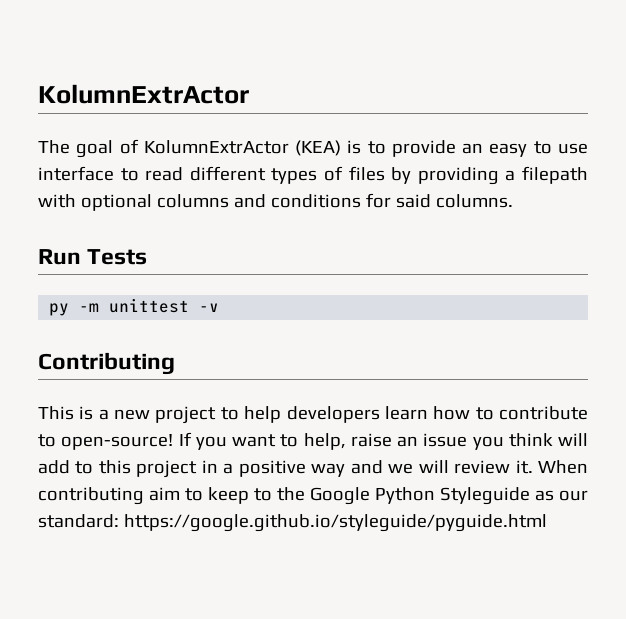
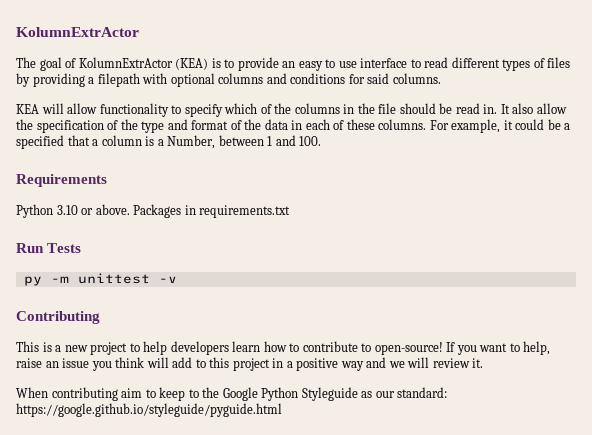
(513, 201) none -> [16,103,567,117] [16,119,571,133] [16,135,322,149] [16,174,107,187] [16,204,291,218] // KEA will allow functionality to specify which of the columns in the file should be read in. It also allow the specification of the type and format of the data in each of these columns. For example, it could be a specified that a column is a Number, between 1 and 100. // Requirements // Python 3.10 or above. Packages in requirements.txt
(533, 467) none -> (484, 363) //

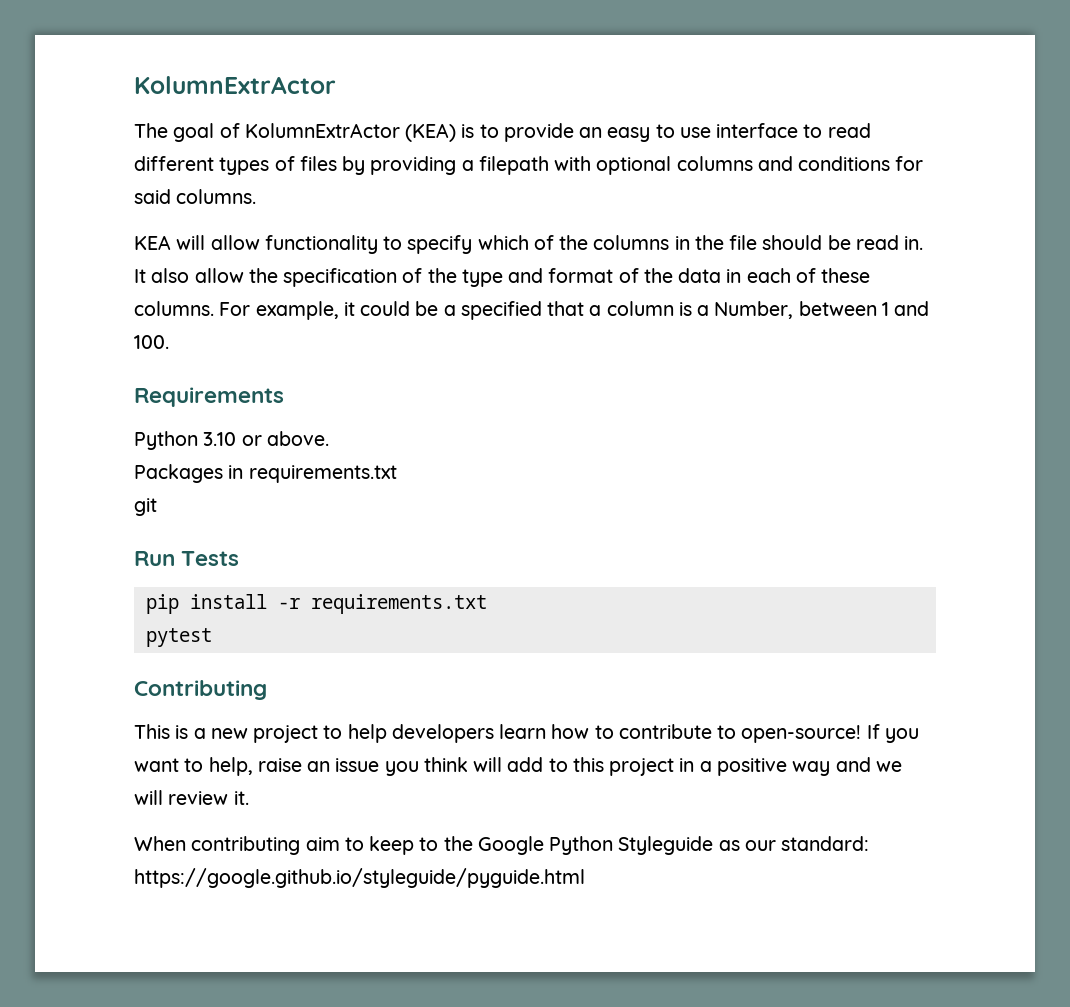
(130, 209) none -> (329, 438) //
(291, 211) none -> [134,498,157,516] // git
[23,273,177,286] py -m unittest -v -> [145,594,487,614] [145,628,212,647] pip install -r requirements.txt // pytest

